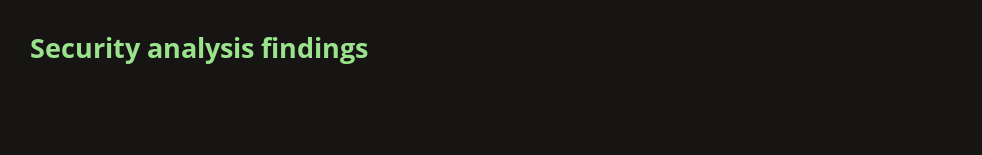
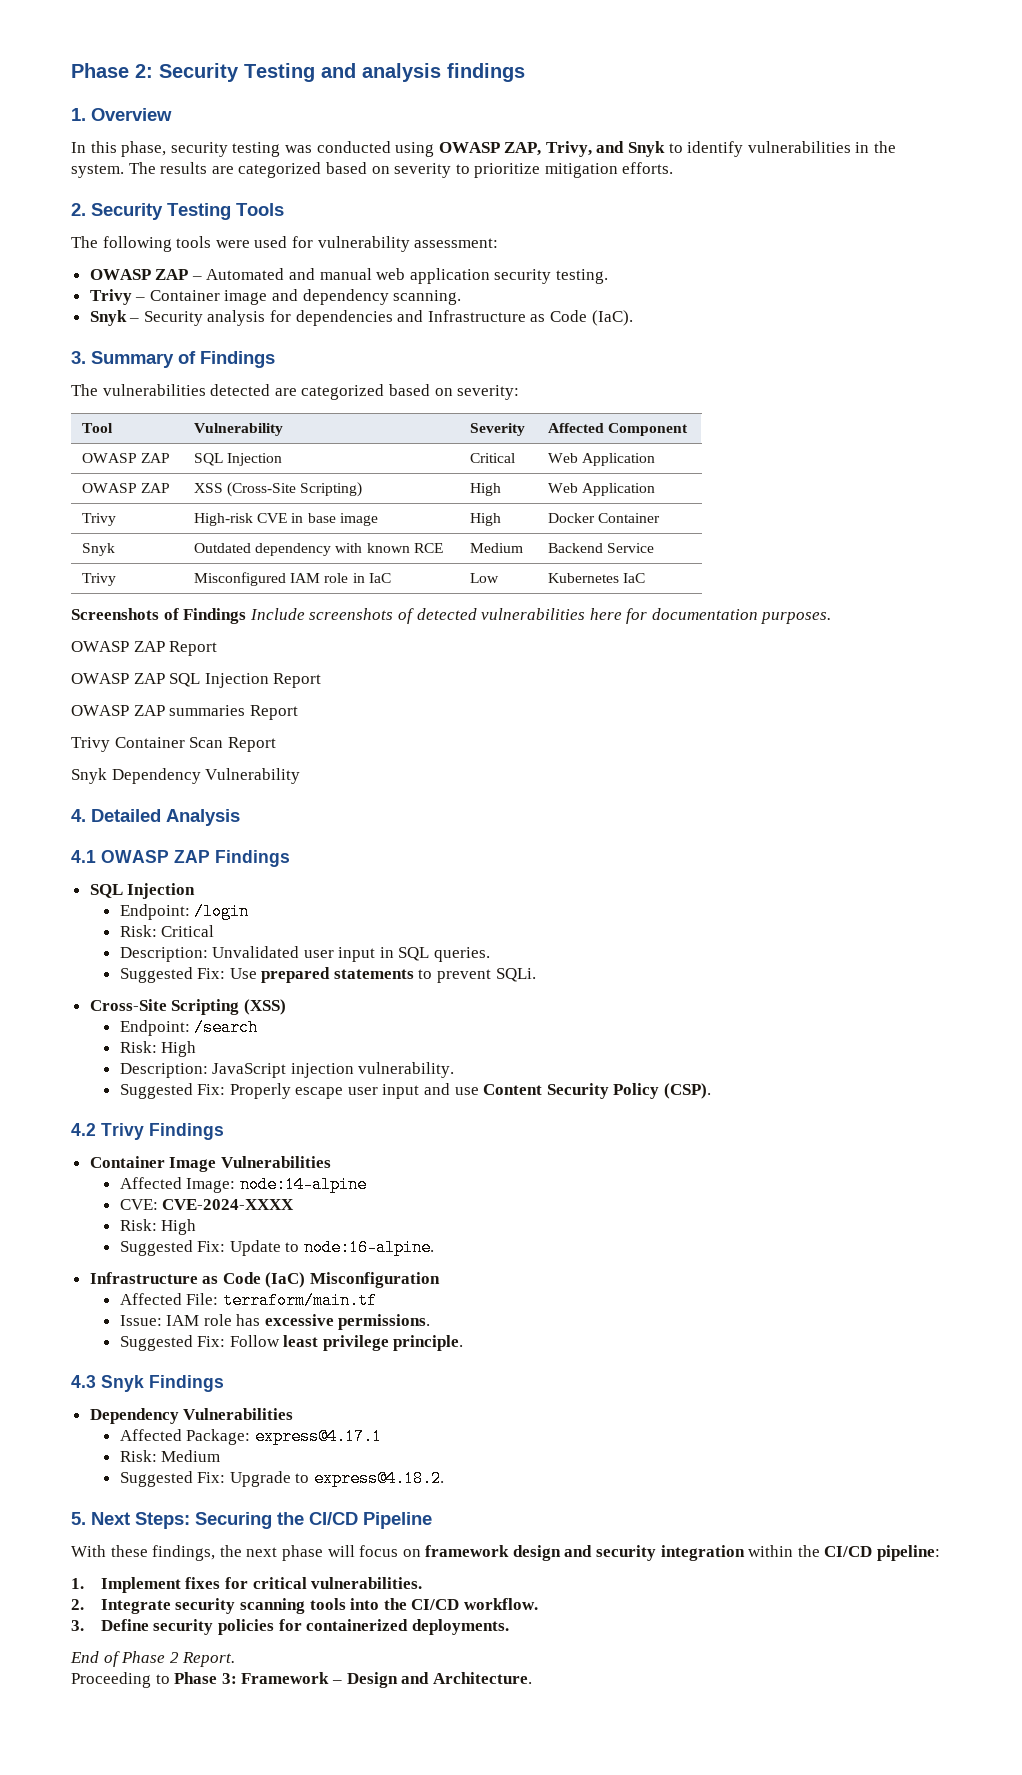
[30,37,369,64] Security analysis findings -> [71,63,525,82] [71,108,172,121] [71,141,897,157] [71,162,674,178] [71,203,284,220] [71,236,499,252] [89,268,609,284] [89,289,462,305] [89,310,633,326] [71,351,275,368] [71,384,520,400] [81,423,113,433] [193,423,283,436] [469,423,525,436] [547,423,689,436] [81,453,171,463] [193,453,283,466] [469,453,515,463] [547,453,656,466] [81,483,171,493] [193,482,363,497] [469,483,501,496] [547,483,656,496] [81,513,116,526] [193,513,378,526] [469,513,501,526] [547,513,661,523] [81,543,115,556] [193,543,443,556] [469,543,523,553] [547,543,655,553] [81,573,116,586] [193,572,391,586] [469,573,499,583] [547,573,646,583] [71,608,832,624] [71,641,218,656] [71,673,322,688] [71,705,298,720] [71,737,276,752] [71,768,301,784] [71,809,240,826] [71,850,290,867] [89,883,196,899] [119,903,250,920] [119,925,215,937] [119,946,491,962] [119,967,536,983] [89,999,286,1015] [119,1019,259,1036] [119,1041,197,1057] [119,1062,455,1078] [119,1083,712,1099] [71,1123,224,1140] [89,1156,331,1172] [119,1176,367,1193] [119,1199,295,1210] [119,1219,197,1235] [119,1239,434,1256] [89,1272,441,1288] [119,1292,377,1309] [119,1314,431,1330] [119,1335,464,1351] [71,1375,224,1392] [89,1408,294,1424] [119,1428,382,1445] [119,1450,221,1462] [119,1470,444,1487] [71,1512,432,1529] [71,1545,941,1561] [71,1577,423,1593] [71,1598,538,1614] [71,1619,509,1635] [70,1651,236,1667] [71,1672,532,1688] Phase 2: Security Testing and analysis findings // 1. Overview // In this phase, security testing was conducted using OWASP ZAP, Trivy, and Snyk to identify vulnerabilities in the system. The results are categorized based on severity to prioritize mitigation efforts. // 2. Security Testing Tools // The following tools were used for vulnerability assessment: // OWASP ZAP – Automated and manual web application security testing. // Trivy – Container image and dependency scanning. // Snyk – Security analysis for dependencies and Infrastructure as Code (IaC). // 3. Summary of Findings // The vulnerabilities detected are categorized based on severity: // Tool | Vulnerability | Severity | Affected Component // OWASP ZAP | SQL Injection | Critical | Web Application // OWASP ZAP | XSS (Cross-Site Scripting) | High | Web Application // Trivy | High-risk CVE in base image | High | Docker Container // Snyk | Outdated dependency with known RCE | Medium | Backend Service // Trivy | Misconfigured IAM role in IaC | Low | Kubernetes IaC // Screenshots of Findings Include screenshots of detected vulnerabilities here for documentation purposes. // OWASP ZAP Report // OWASP ZAP SQL Injection Report // OWASP ZAP summaries Report // Trivy Container Scan Report // Snyk Dependency Vulnerability // 4. Detailed Analysis // 4.1 OWASP ZAP Findings // SQL Injection // Endpoint: /login // Risk: Critical // Description: Unvalidated user input in SQL queries. // Suggested Fix: Use prepared statements to prevent SQLi. // Cross-Site Scripting (XSS) // Endpoint: /search // Risk: High // Description: JavaScript injection vulnerability. // Suggested Fix: Properly escape user input and use Content Security Policy (CSP). // 4.2 Trivy Findings // Container Image Vulnerabilities // Affected Image: node:14-alpine // CVE: CVE-2024-XXXX // Risk: High // Suggested Fix: Update to node:16-alpine. // Infrastructure as Code (IaC) Misconfiguration // Affected File: terraform/main.tf // Issue: IAM role has excessive permissions. // Suggested Fix: Follow least privilege principle. // 4.3 Snyk Findings // Dependency Vulnerabilities // Affected Package: express@4.17.1 // Risk: Medium // Suggested Fix: Upgrade to express@4.18.2. // 5. Next Steps: Securing the CI/CD Pipeline // With these findings, the next phase will focus on framework design and security integration within the CI/CD pipeline: // 1. Implement fixes for critical vulnerabilities. // 2. Integrate security scanning tools into the CI/CD workflow. // 3. Define security policies for containerized deployments. // End of Phase 2 Report. // Proceeding to Phase 3: Framework – Design and Architecture.

